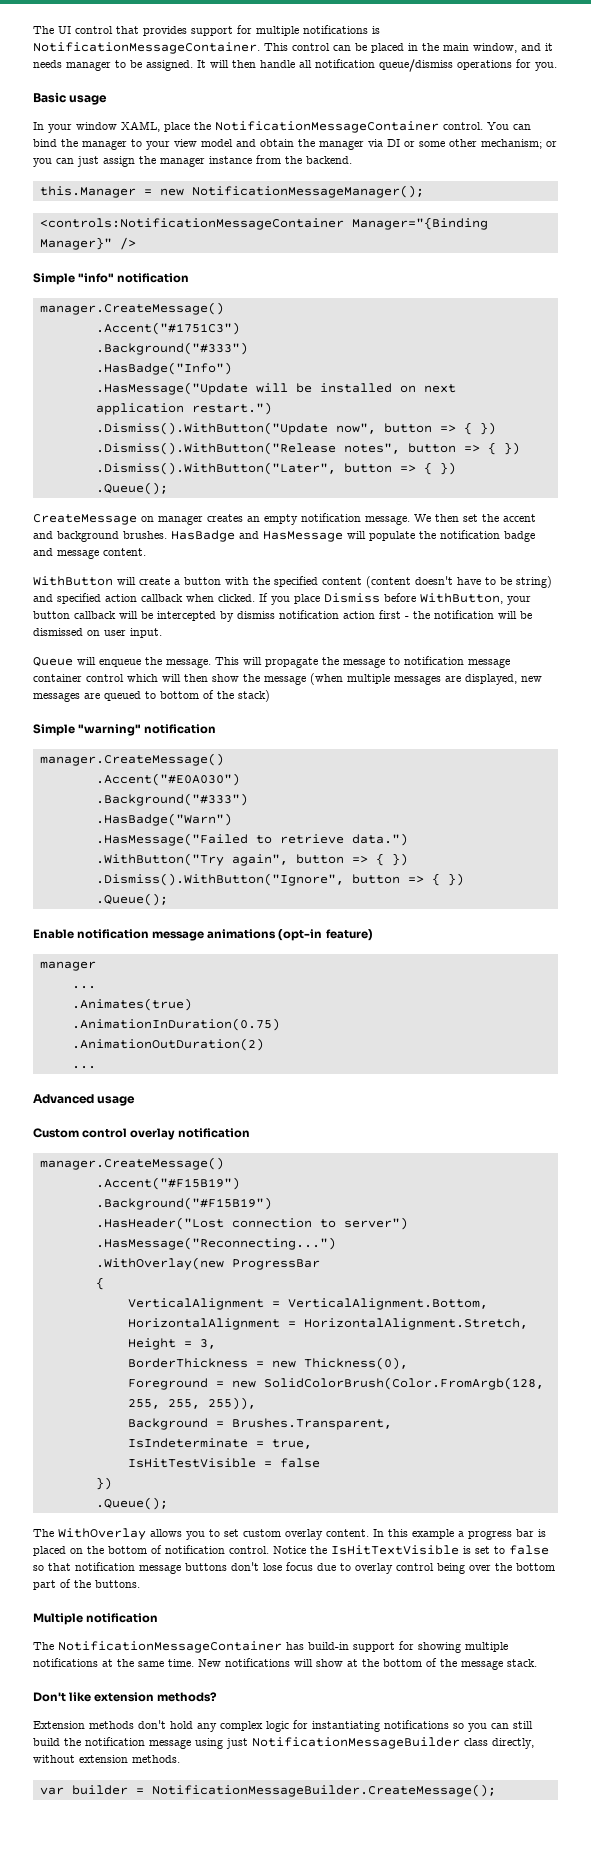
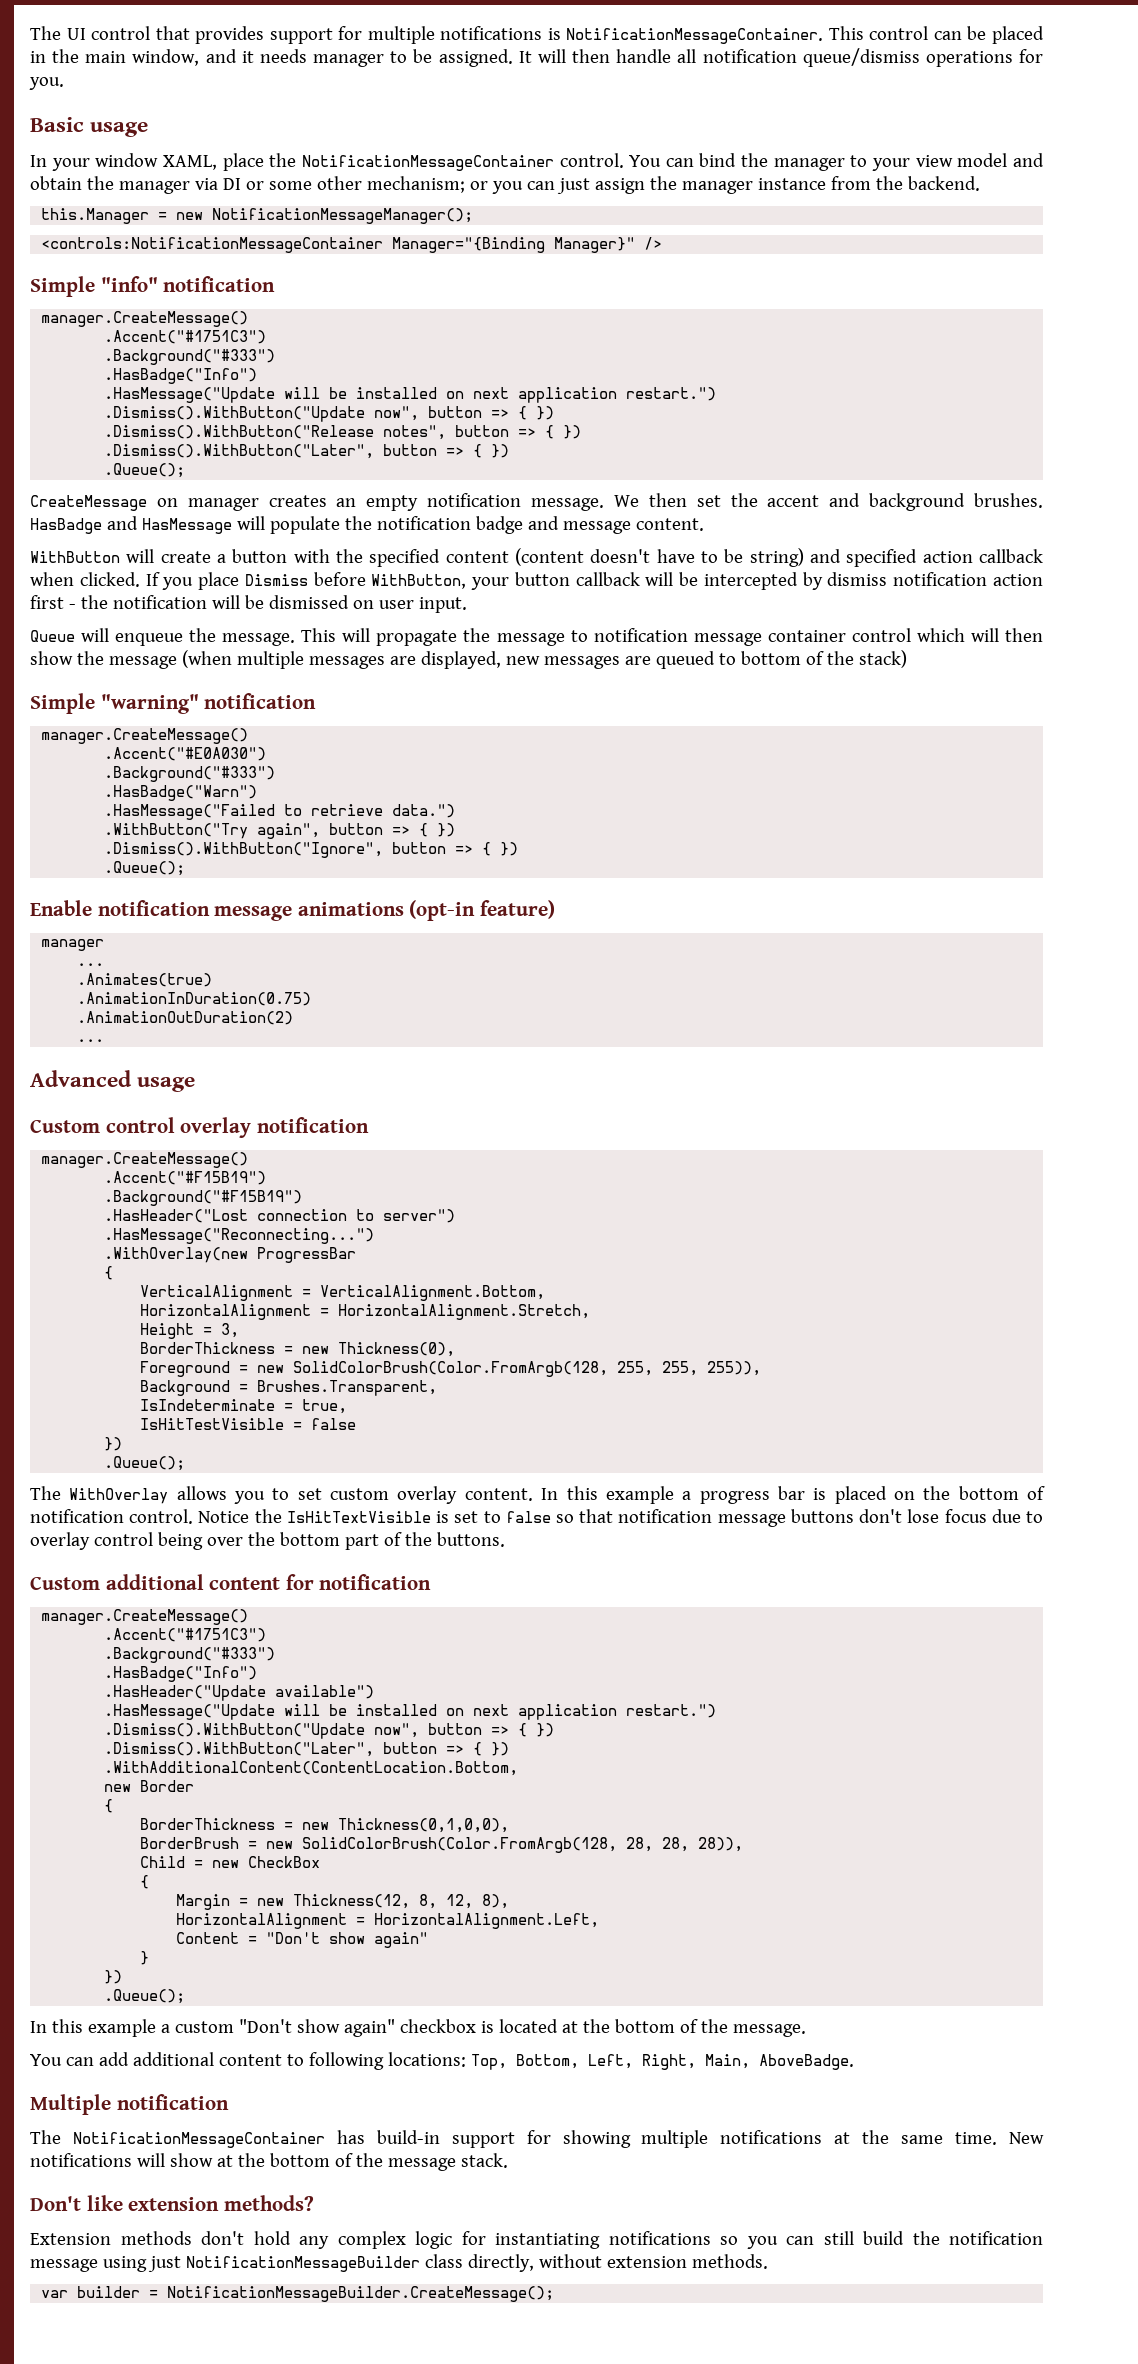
(140, 1584) none -> [30,1574,432,1590] [41,1609,249,1625] [104,1628,267,1642] [104,1647,276,1663] [104,1666,258,1682] [104,1685,375,1701] [104,1704,717,1720] [104,1723,555,1739] [104,1742,510,1757] [104,1761,519,1776] [104,1780,195,1792] [104,1799,114,1813] [140,1818,510,1833] [140,1837,744,1853] [140,1856,321,1868] [140,1875,150,1889] [176,1894,510,1910] [176,1913,600,1929] [176,1932,429,1948] [140,1951,150,1965] [104,1970,123,1984] [104,1989,186,2004] [30,2019,806,2037] [30,2052,854,2070] // Custom additional content for notification // manager.CreateMessage() // .Accent("#1751C3") // .Background("#333") // .HasBadge("Info") // .HasHeader("Update available") // .HasMessage("Update will be installed on next application restart.") // .Dismiss().WithButton("Update now", button => { }) // .Dismiss().WithButton("Later", button => { }) // .WithAdditionalContent(ContentLocation.Bottom, // new Border // { // BorderThickness = new Thickness(0,1,0,0), // BorderBrush = new SolidColorBrush(Color.FromArgb(128, 28, 28, 28)), // Child = new CheckBox // { // Margin = new Thickness(12, 8, 12, 8), // HorizontalAlignment = HorizontalAlignment.Left, // Content = "Don't show again" // } // }) // .Queue(); // In this example a custom "Don't show again" checkbox is located at the bottom of the message. // You can add additional content to following locations: Top, Bottom, Left, Right, Main, AboveBadge.

